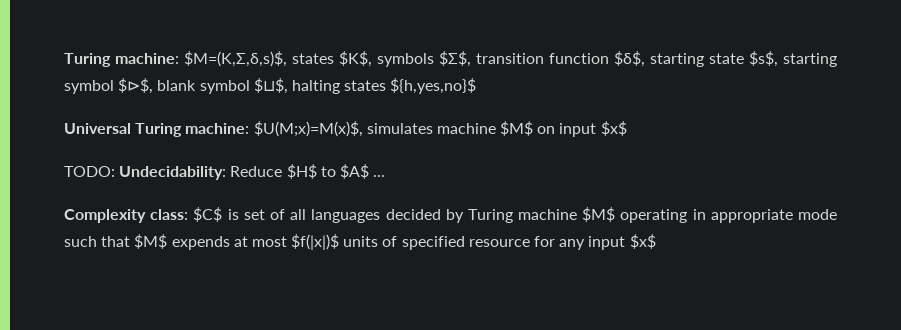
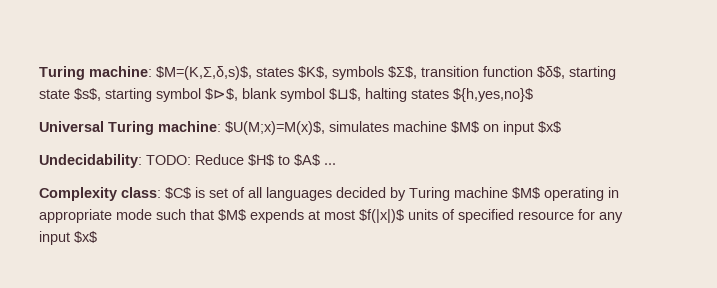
[64,166,227,180] TODO: Undecidability: -> [39,154,191,168] Undecidability: TODO:

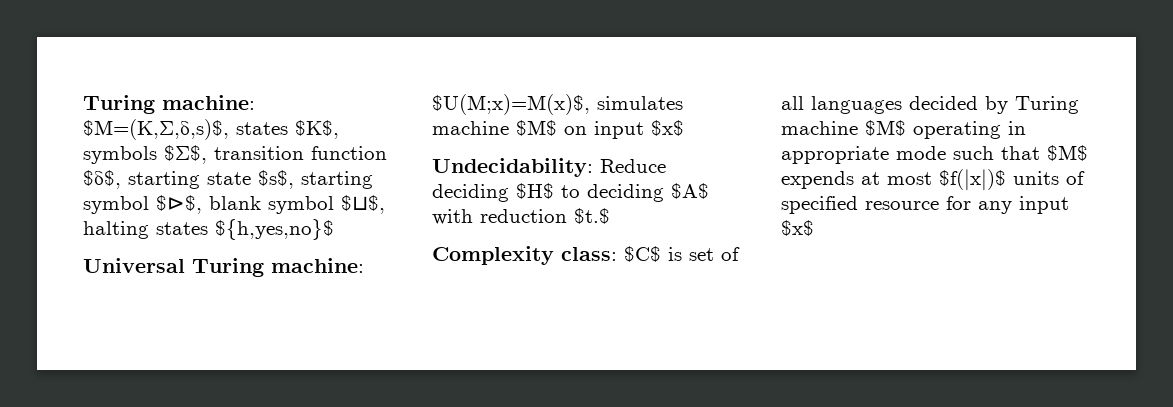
[146,154,336,166] TODO: Reduce $H$ to $A$ ... -> [600,159,666,173] [432,183,709,202] [432,208,610,225] Reduce deciding $H$ to deciding $A$ with reduction $t.$

